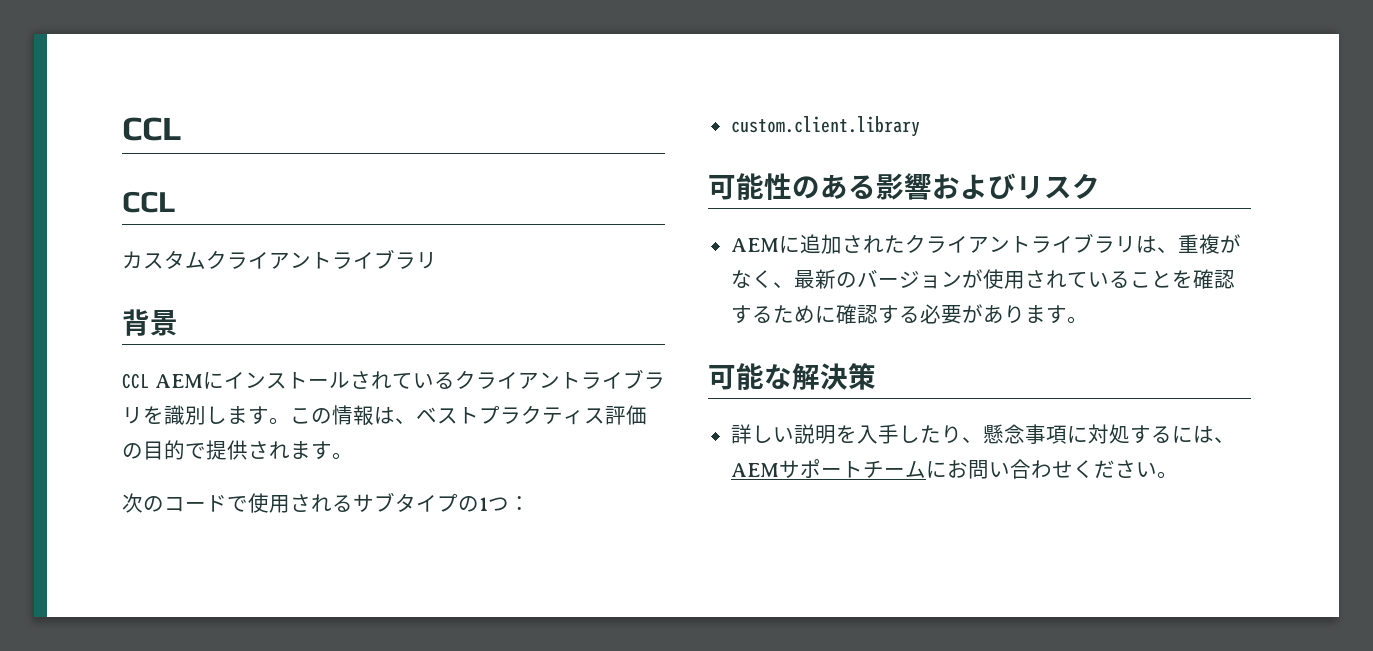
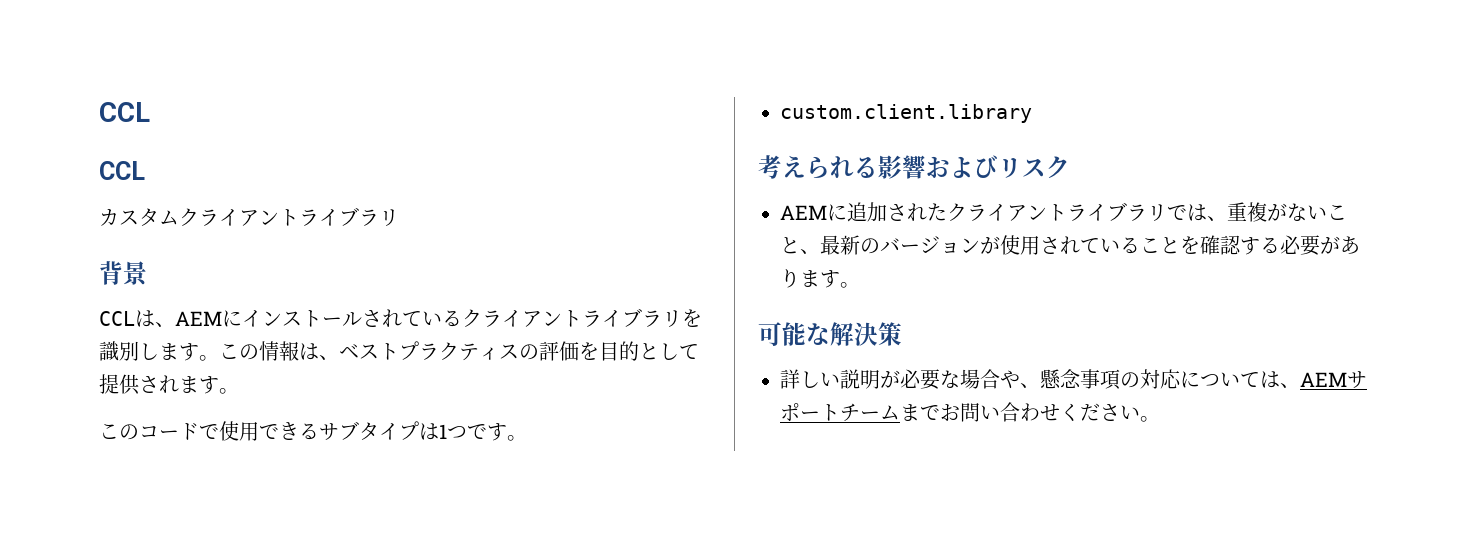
(149, 381) none -> [135,310,175,327] は、
[605,405,647,425] [122,440,206,460] 評価の目的で -> [519,341,699,361] の評価を目的として
[122,493,143,513] 次 -> [99,423,119,439] こ
[290,494,332,512] され -> [259,422,299,440] でき
[458,496,530,512] の1つ： -> [419,423,527,441] は1つです。
[708,173,848,200] 可能性のあ -> [758,155,854,179] 考えられ
(1136, 244) none -> [1167,205,1187,220] で
[751,270,773,288] く -> [1307,204,1347,220] [780,237,800,254] いこと
[772,304,920,324] ために確認する -> (1280, 245) none
[835,424,1193,444] を入手したり、懸念事項に対処するに -> [880,369,1260,390] が必要な場合や、懸念事項の対応について
[925,461,947,478] に -> [900,404,940,421] まで

